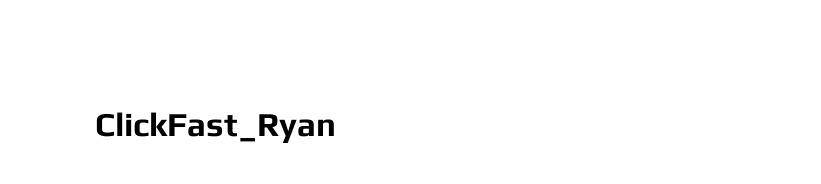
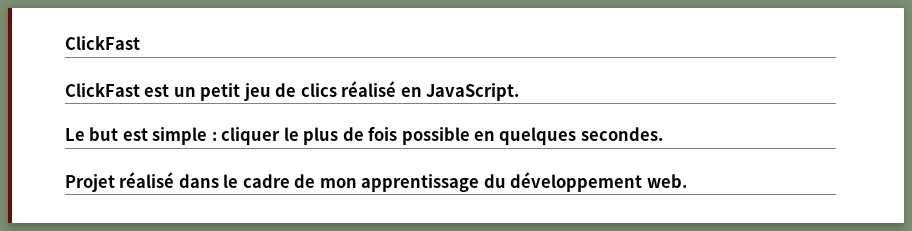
[95,112,336,143] ClickFast_Ryan -> [65,36,140,50] [65,81,520,101] [65,127,663,145] [65,172,687,192] ClickFast // ClickFast est un petit jeu de clics réalisé en JavaScript. // Le but est simple : cliquer le plus de fois possible en quelques secondes. // Projet réalisé dans le cadre de mon apprentissage du développement web.

